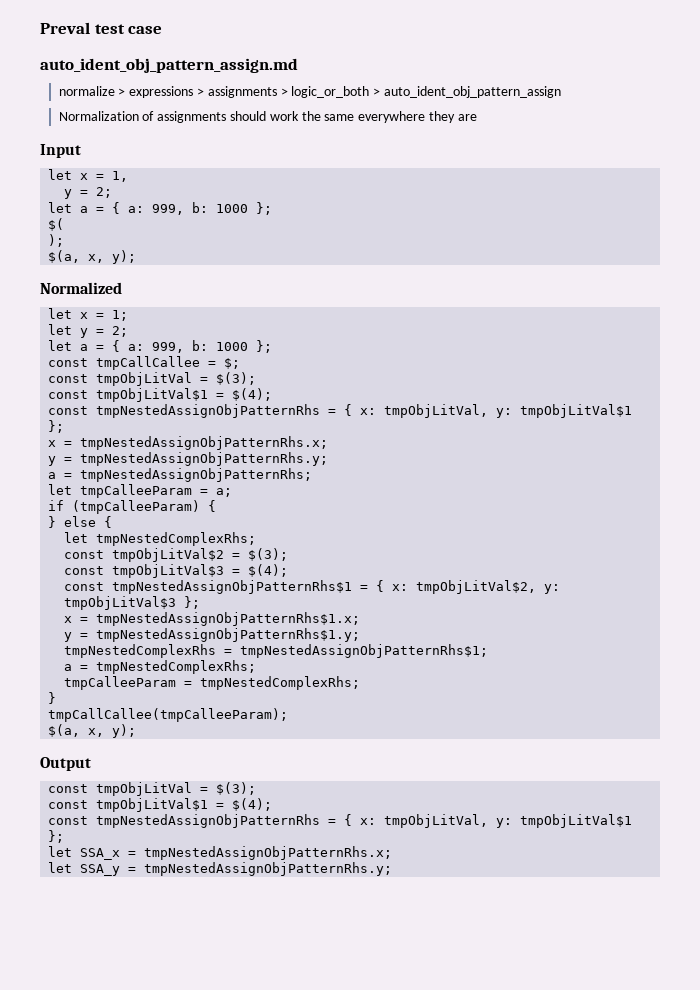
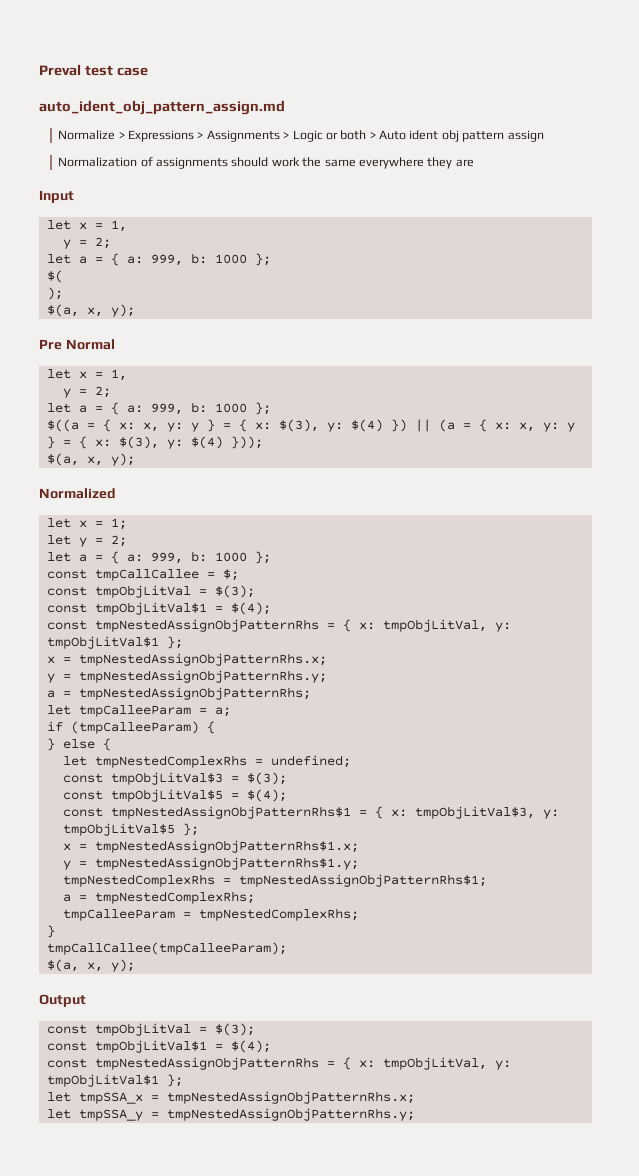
[58,86,561,98] normalize > expressions > assignments > logic_or_both > auto_ident_obj_pattern_assign -> [58,130,544,142] Normalize > Expressions > Assignments > Logic or both > Auto ident obj pattern assign
(137, 257) none -> [39,339,115,350] [46,369,127,381] [62,386,111,398] [46,402,271,415] [46,419,575,432] [46,436,263,449] [46,453,135,466] // Pre Normal // let x = 1, // y = 2; // let a = { a: 999, b: 1000 }; // $((a = { x: x, y: y } = { x: $(3), y: $(4) }) || (a = { x: x, y: y } = { x: $(3), y: $(4) })); // $(a, x, y);
[96,532,257,546] [64,548,289,562] [64,564,225,578] tmpNestedComplexRhs; // const tmpObjLitVal$2 = $(3); // const tmpObjLitVal$3 -> [94,755,351,768] [62,772,287,785] [62,789,223,802] tmpNestedComplexRhs = undefined; // const tmpObjLitVal$3 = $(3); // const tmpObjLitVal$5
[416,580,561,594] [64,596,177,610] tmpObjLitVal$2, y: tmpObjLitVal$3 -> [414,806,559,819] [62,823,175,836] tmpObjLitVal$3, y: tmpObjLitVal$5
[80,848,121,860] SSA_x -> [78,1092,143,1104] tmpSSA_x
[80,864,121,876] SSA_y -> [78,1109,143,1121] tmpSSA_y

